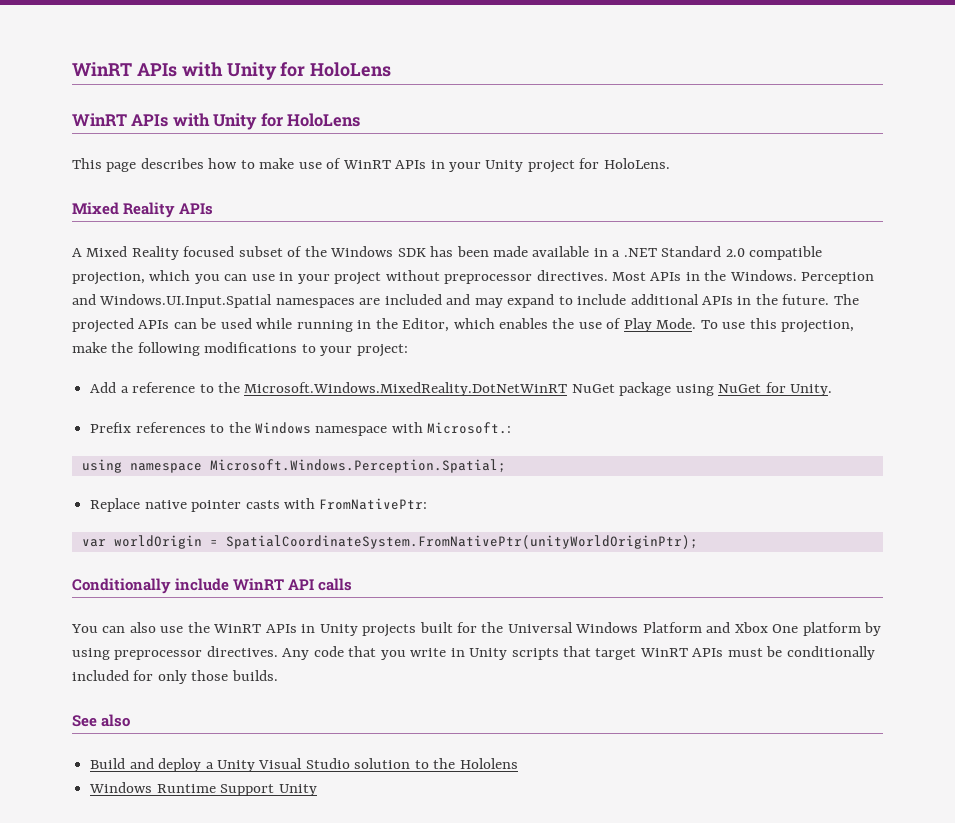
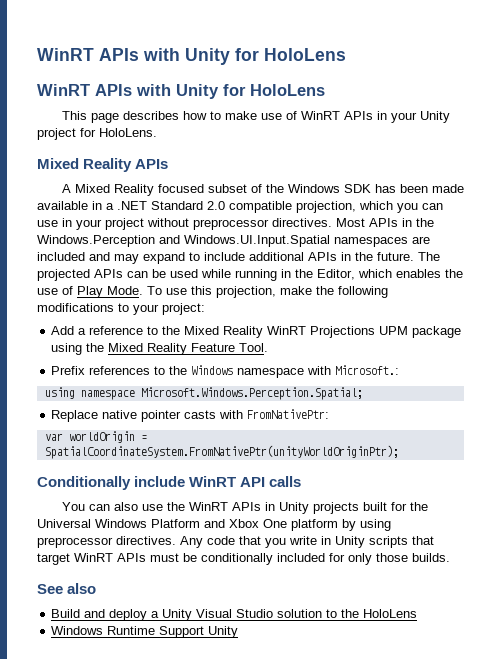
[729,270,875,284] Windows. Perception -> [37,235,155,247] Windows.Perception
[244,382,833,396] Microsoft.Windows.MixedReality.DotNetWinRT NuGet package using NuGet for Unity. -> [184,326,462,338] [51,343,269,355] Mixed Reality WinRT Projections UPM package using the Mixed Reality Feature Tool.
[459,758,518,769] Hololens -> [363,609,418,618] HoloLens

